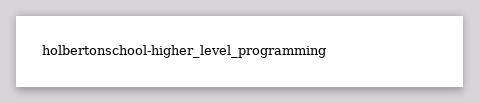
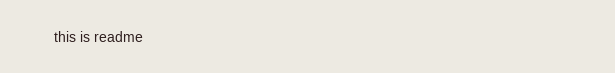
[42,45,326,58] holbertonschool-higher_level_programming -> [54,31,143,42] this is readme

